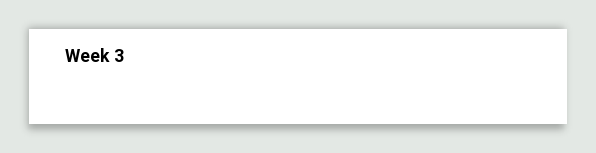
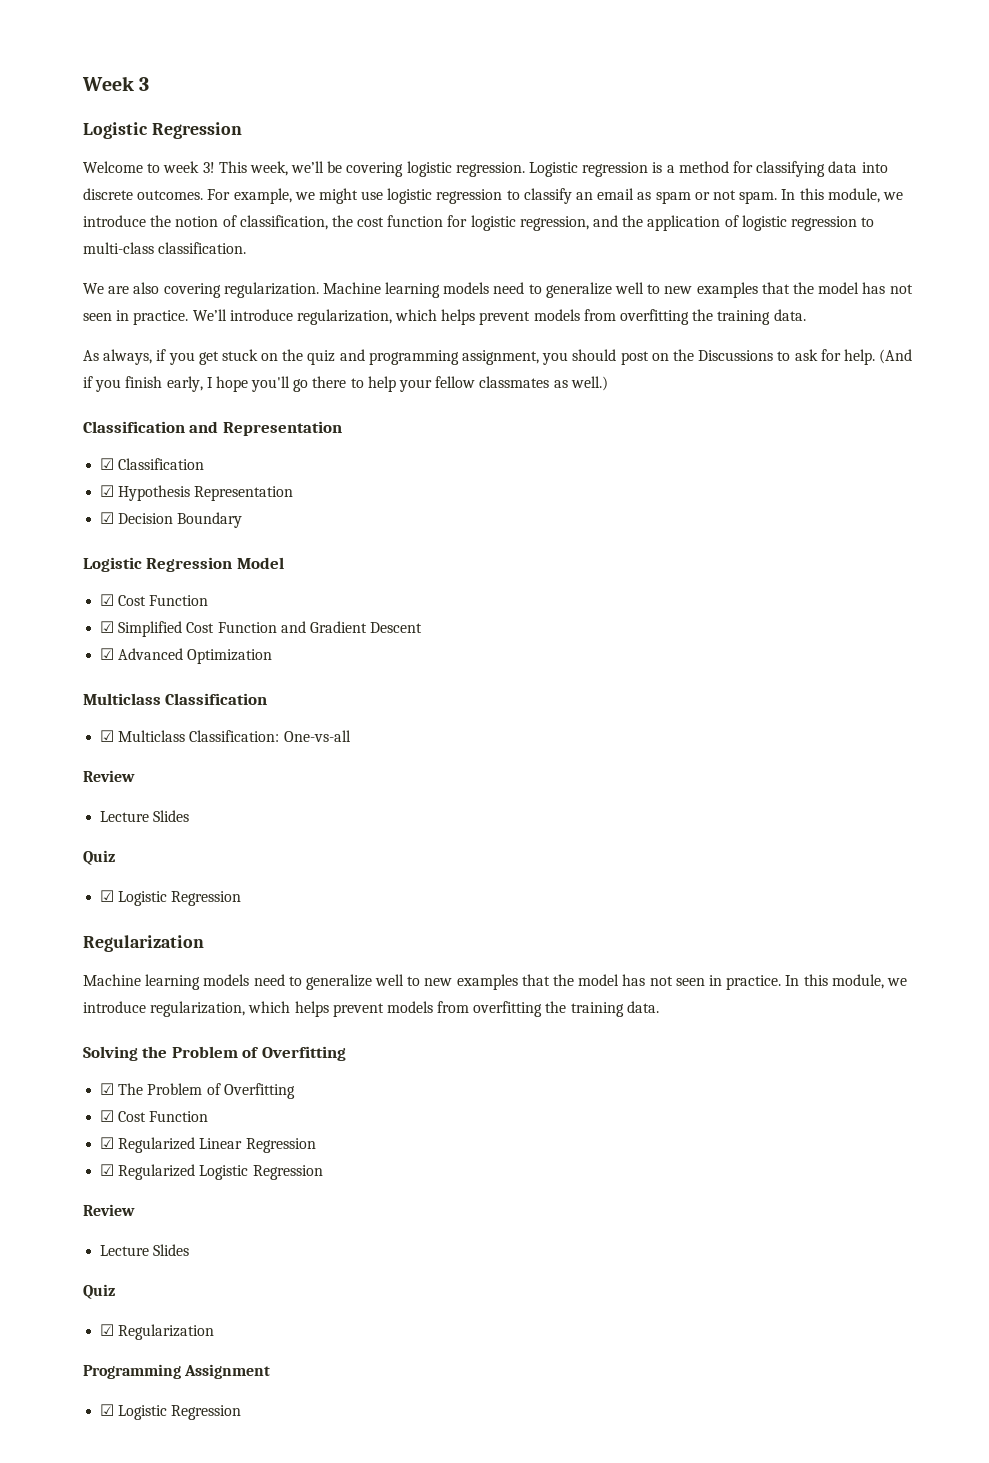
(124, 55) none -> [83,122,242,139] [83,161,888,177] [83,188,903,204] [83,215,875,231] [83,242,247,254] [83,282,913,298] [83,309,806,325] [83,349,913,365] [83,376,608,392] [83,421,342,436] [100,458,205,470] [100,485,294,501] [100,512,243,528] [83,557,284,572] [100,594,209,606] [100,621,423,637] [100,648,273,664] [83,693,268,705] [100,730,351,742] [83,770,135,782] [100,810,190,822] [83,850,115,865] [100,890,242,906] [83,935,204,952] [83,974,907,990] [83,1001,659,1017] [83,1046,346,1061] [100,1083,295,1099] [100,1110,209,1122] [100,1137,316,1153] [100,1164,323,1180] [83,1204,135,1216] [100,1244,190,1256] [83,1284,115,1299] [100,1324,215,1340] [83,1364,271,1379] [100,1404,242,1420] // Logistic Regression // Welcome to week 3! This week, we’ll be covering logistic regression. Logistic regression is a method for classifying data into discrete outcomes. For example, we might use logistic regression to classify an email as spam or not spam. In this module, we introduce the notion of classification, the cost function for logistic regression, and the application of logistic regression to multi-class classification. // We are also covering regularization. Machine learning models need to generalize well to new examples that the model has not seen in practice. We’ll introduce regularization, which helps prevent models from overfitting the training data. // As always, if you get stuck on the quiz and programming assignment, you should post on the Discussions to ask for help. (And if you finish early, I hope you'll go there to help your fellow classmates as well.) // Classification and Representation // ☑ Classification // ☑ Hypothesis Representation // ☑ Decision Boundary // Logistic Regression Model // ☑ Cost Function // ☑ Simplified Cost Function and Gradient Descent // ☑ Advanced Optimization // Multiclass Classification // ☑ Multiclass Classification: One-vs-all // Review // Lecture Slides // Quiz // ☑ Logistic Regression // Regularization // Machine learning models need to generalize well to new examples that the model has not seen in practice. In this module, we introduce regularization, which helps prevent models from overfitting the training data. // Solving the Problem of Overfitting // ☑ The Problem of Overfitting // ☑ Cost Function // ☑ Regularized Linear Regression // ☑ Regularized Logistic Regression // Review // Lecture Slides // Quiz // ☑ Regularization // Programming Assignment // ☑ Logistic Regression

